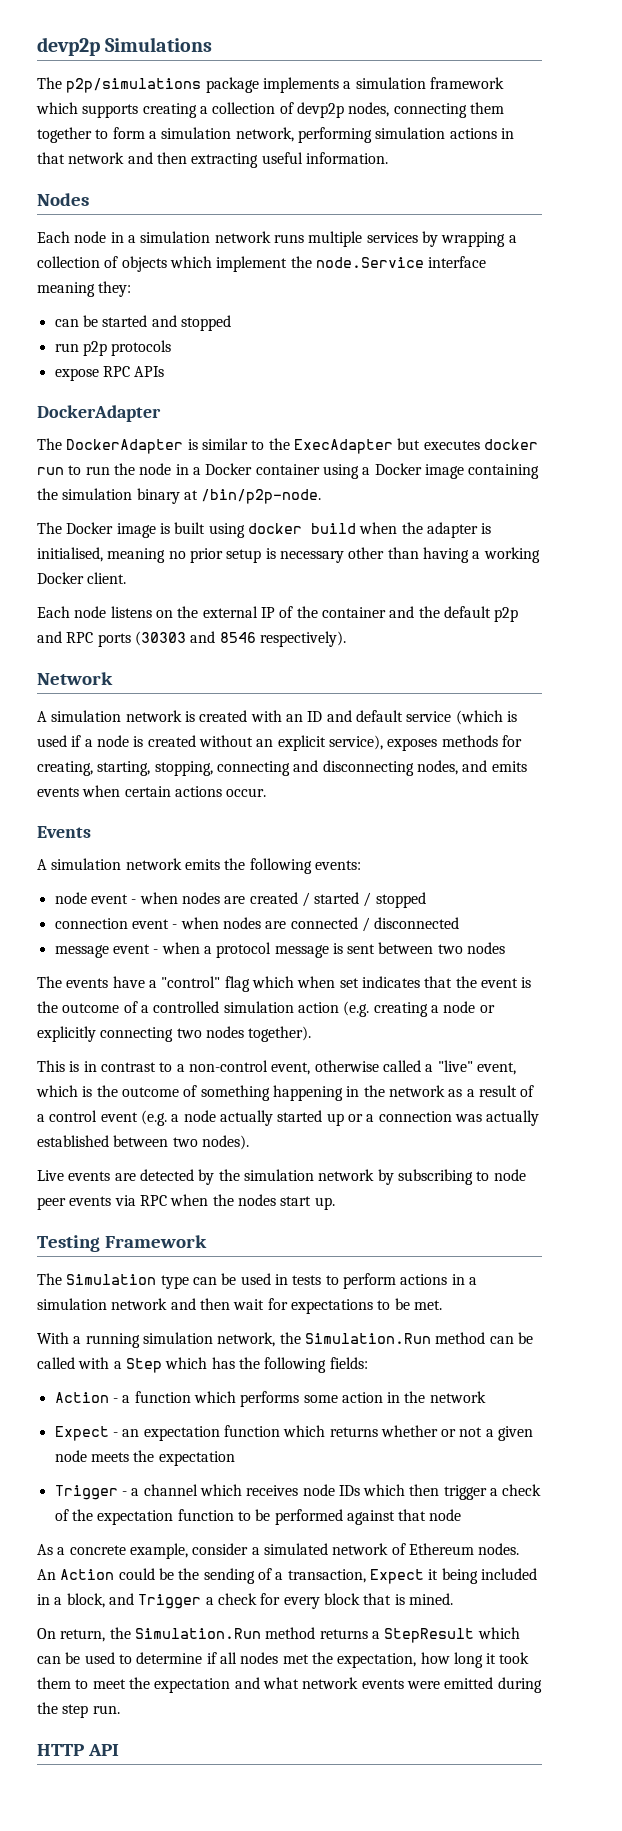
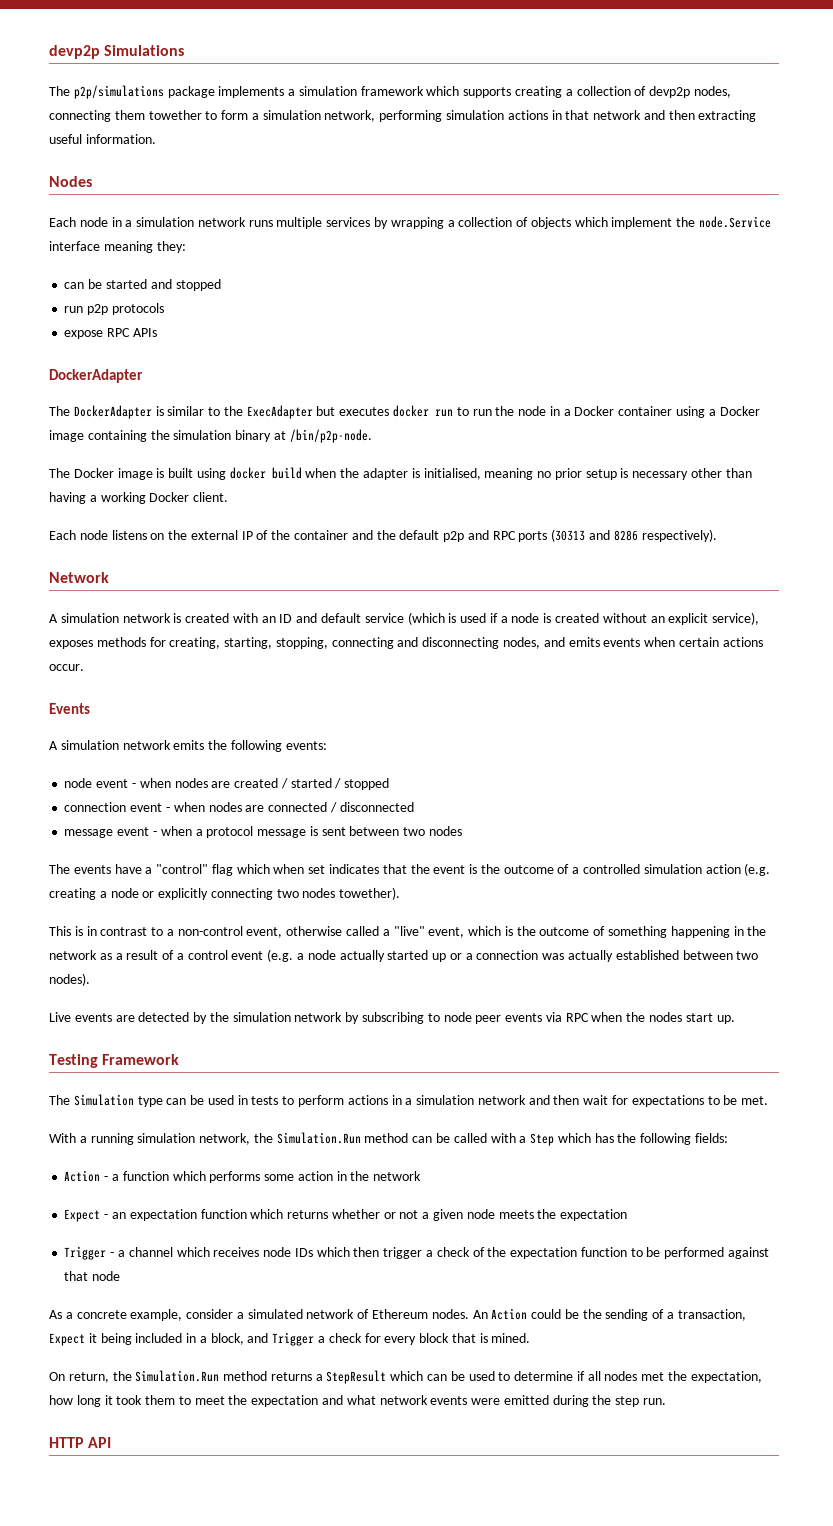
[37,127,92,143] together -> [148,110,202,120] towether
[134,631,256,646] (30303 and 8546 -> [551,529,638,542] (30313 and 8286
[248,1026,312,1042] together). -> [339,887,401,900] towether).

